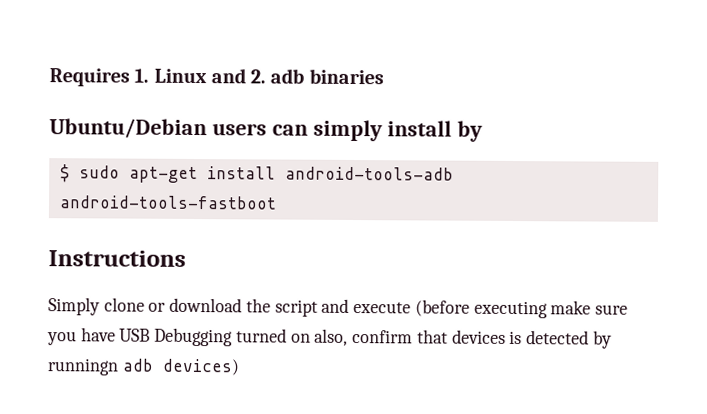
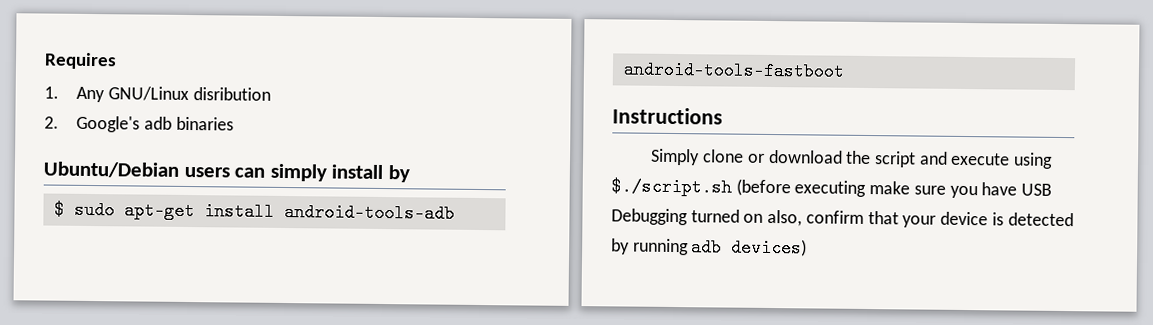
[134,68,267,84] 1. Linux and 2. -> [44,86,271,103] [44,115,141,133] // 1. Any GNU/Linux disribution // 2. Google's
(412, 308) none -> [1013,152,1054,169] [611,177,732,197] using $./script.sh
[451,329,506,344] devices -> [902,211,989,228] your device
[47,358,119,376] runningn -> [632,238,689,256] running

